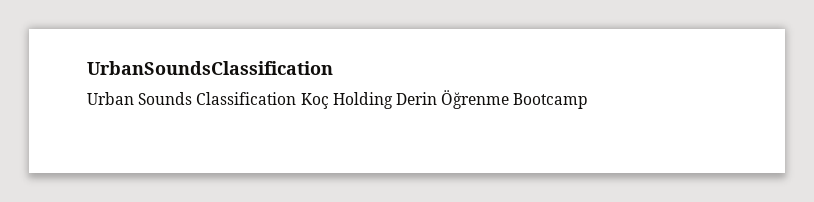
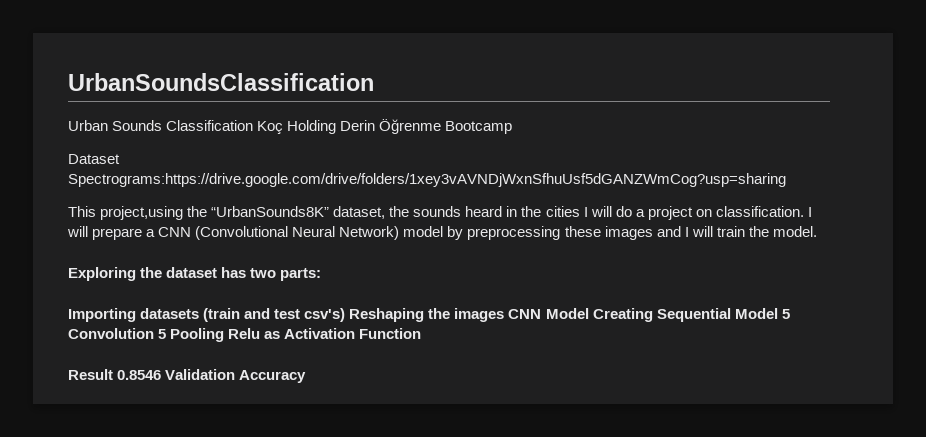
(589, 101) none -> [68,154,120,164] [68,173,786,187] [68,206,812,220] [67,226,817,240] [68,267,322,281] [68,308,790,322] [68,328,422,342] [68,369,307,383] // Dataset Spectrograms:https://drive.google.com/drive/folders/1xey3vAVNDjWxnSfhuUsf5dGANZWmCog?usp=sharing // This project,using the “UrbanSounds8K” dataset, the sounds heard in the cities I will do a project on classification. I will prepare a CNN (Convolutional Neural Network) model by preprocessing these images and I will train the model. // Exploring the dataset has two parts: // Importing datasets (train and test csv's) Reshaping the images CNN Model Creating Sequential Model 5 Convolution 5 Pooling Relu as Activation Function // Result 0.8546 Validation Accuracy

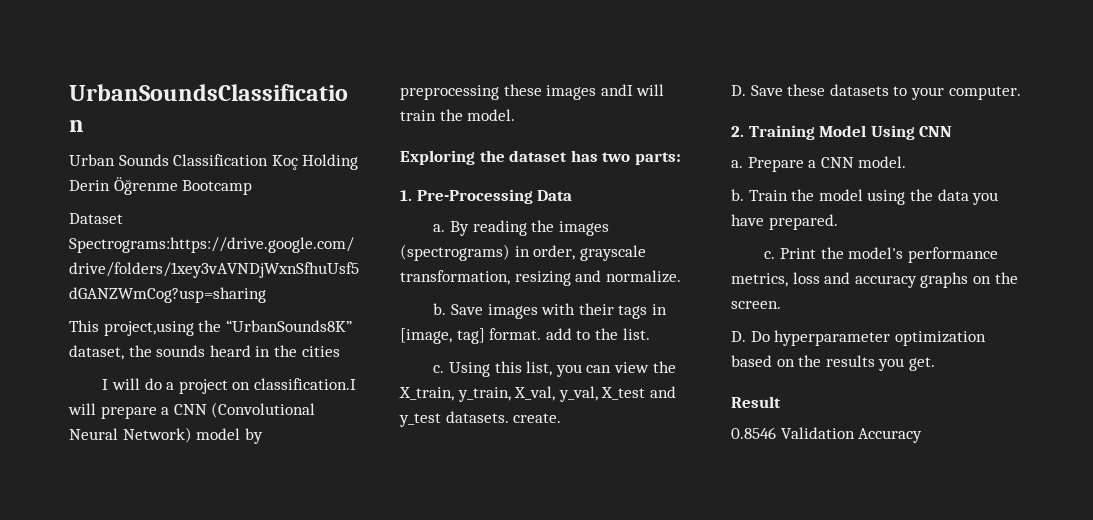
(580, 211) none -> (340, 351) //
[715,206,812,217] classification. I -> [254,378,357,390] classification.I
[656,226,689,237] and I -> [600,84,633,96] andI
[68,308,790,322] [68,328,422,342] Importing datasets (train and test csv's) Reshaping the images CNN Model Creating Sequential Model 5 Convolution 5 Pooling Relu as Activation Function -> [400,189,573,204] [433,220,609,236] [400,244,646,261] [400,270,681,286] [433,303,668,319] [400,328,650,344] [433,361,676,377] [399,386,676,402] [399,411,562,427] [731,84,1021,100] [731,125,953,140] [731,156,907,172] [731,189,999,205] [731,214,838,230] [764,247,998,263] [731,272,1018,288] [731,301,781,309] [731,330,986,346] [731,355,935,371] 1. Pre-Processing Data // a. By reading the images (spectrograms) in order, grayscale transformation, resizing and normalize. // b. Save images with their tags in [image, tag] format. add to the list. // c. Using this list, you can view the X_train, y_train, X_val, y_val, X_test and y_test datasets. create. // D. Save these datasets to your computer. // 2. Training Model Using CNN // a. Prepare a CNN model. // b. Train the model using the data you have prepared. // c. Print the model's performance metrics, loss and accuracy graphs on the screen. // D. Do hyperparameter optimization based on the results you get.
(113, 374) none -> (781, 402) //

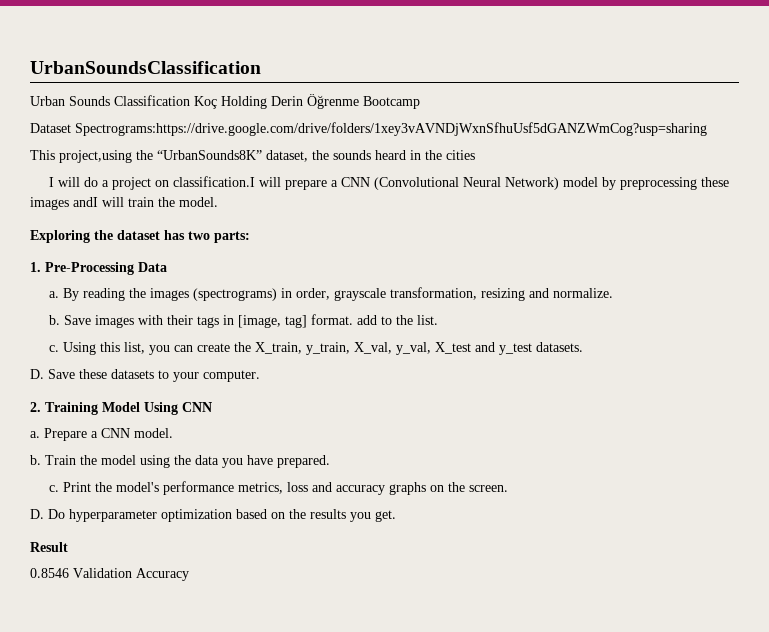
[614,362,650,373] view -> [197,343,231,352] create
[513,413,562,423] create. -> (584, 347) none

